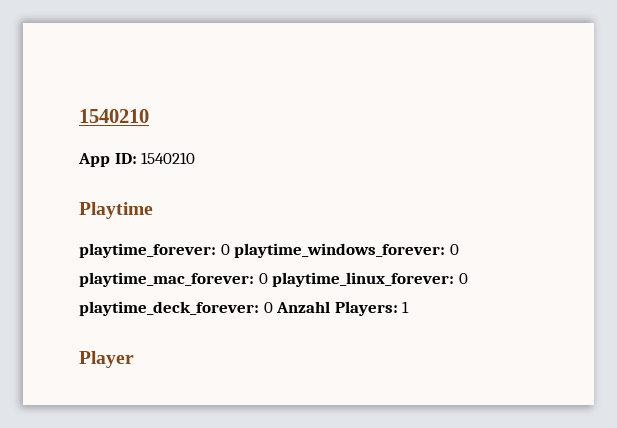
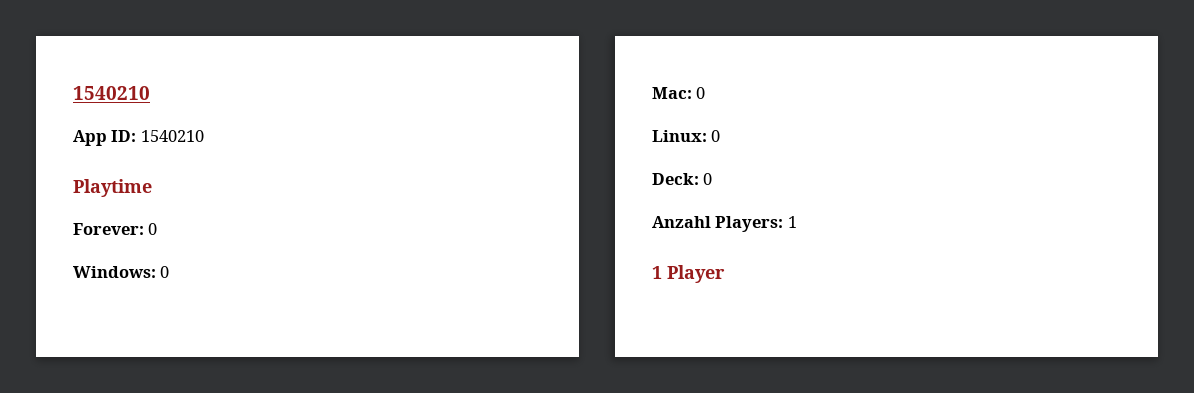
[79,243,459,258] [79,272,468,287] [79,301,273,316] playtime_forever: 0 playtime_windows_forever: 0 playtime_mac_forever: 0 playtime_linux_forever: 0 playtime_deck_forever: 0 -> [73,223,158,235] [73,266,170,278] [652,87,706,99] [652,130,721,142] [652,173,713,185] Forever: 0 // Windows: 0 // Mac: 0 // Linux: 0 // Deck: 0 //
(410, 307) none -> [652,266,662,279] 1

